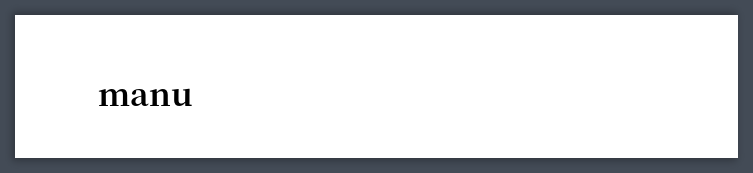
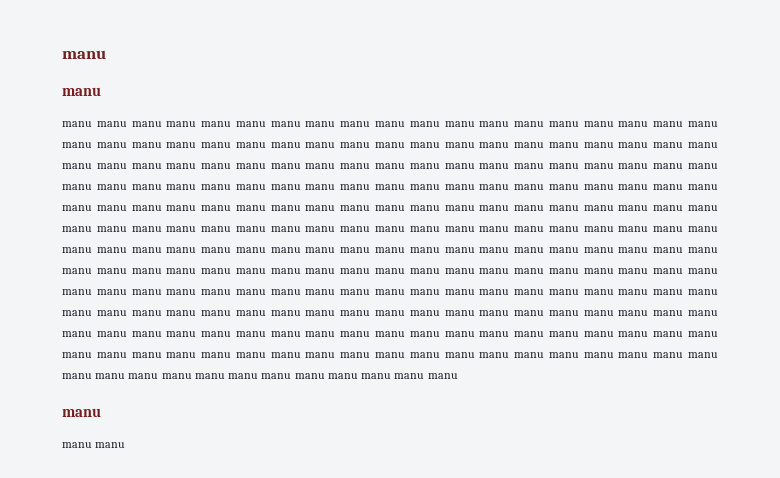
[98,88,193,106] manu -> [62,50,106,59] [62,87,101,96] [62,121,719,127] [62,142,719,148] [62,163,719,169] [62,184,719,190] [62,205,719,211] [62,226,719,232] [62,247,719,253] [62,268,719,274] [62,289,719,295] [62,310,719,316] [62,331,719,337] [62,352,719,358] [62,373,458,379] [62,408,101,417] [62,442,126,448] manu // manu // manu manu manu manu manu manu manu manu manu manu manu manu manu manu manu manu manu manu manu manu manu manu manu manu manu manu manu manu manu manu manu manu manu manu manu manu manu manu manu manu manu manu manu manu manu manu manu manu manu manu manu manu manu manu manu manu manu manu manu manu manu manu manu manu manu manu manu manu manu manu manu manu manu manu manu manu manu manu manu manu manu manu manu manu manu manu manu manu manu manu manu manu manu manu manu manu manu manu manu manu manu manu manu manu manu manu manu manu manu manu manu manu manu manu manu manu manu manu manu manu manu manu manu manu manu manu manu manu manu manu manu manu manu manu manu manu manu manu manu manu manu manu manu manu manu manu manu manu manu manu manu manu manu manu manu manu manu manu manu manu manu manu manu manu manu manu manu manu manu manu manu manu manu manu manu manu manu manu manu manu manu manu manu manu manu manu manu manu manu manu manu manu manu manu manu manu manu manu manu manu manu manu manu manu manu manu manu manu manu manu manu manu manu manu manu manu manu manu manu manu manu manu manu manu manu manu manu manu manu manu manu manu manu manu manu manu manu manu manu manu // manu // manu manu

